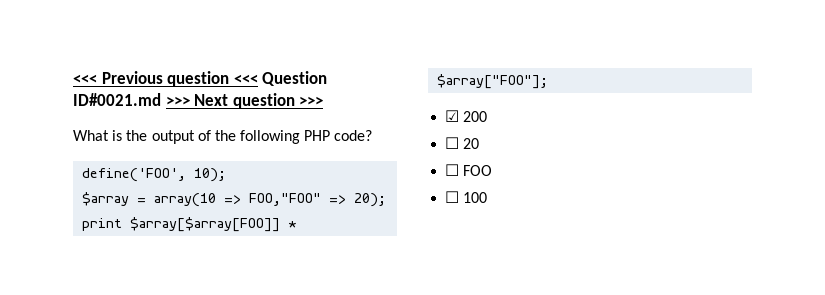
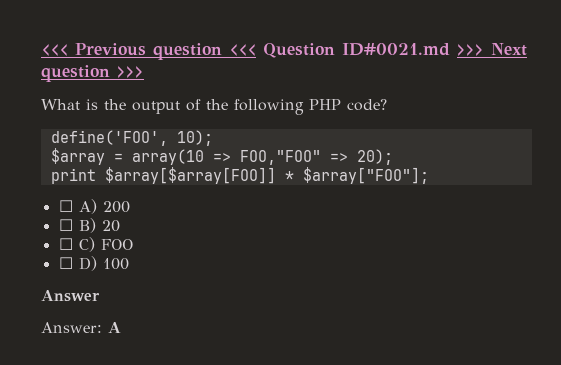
[445,110,460,122] ☑ -> [58,199,97,214] ☐ A)
(460, 143) none -> [78,218,96,233] B)
(460, 170) none -> [78,237,95,252] C)
(460, 197) none -> [78,256,97,271] D)
(488, 197) none -> [41,290,100,302] [41,322,121,333] // Answer // Answer: A

